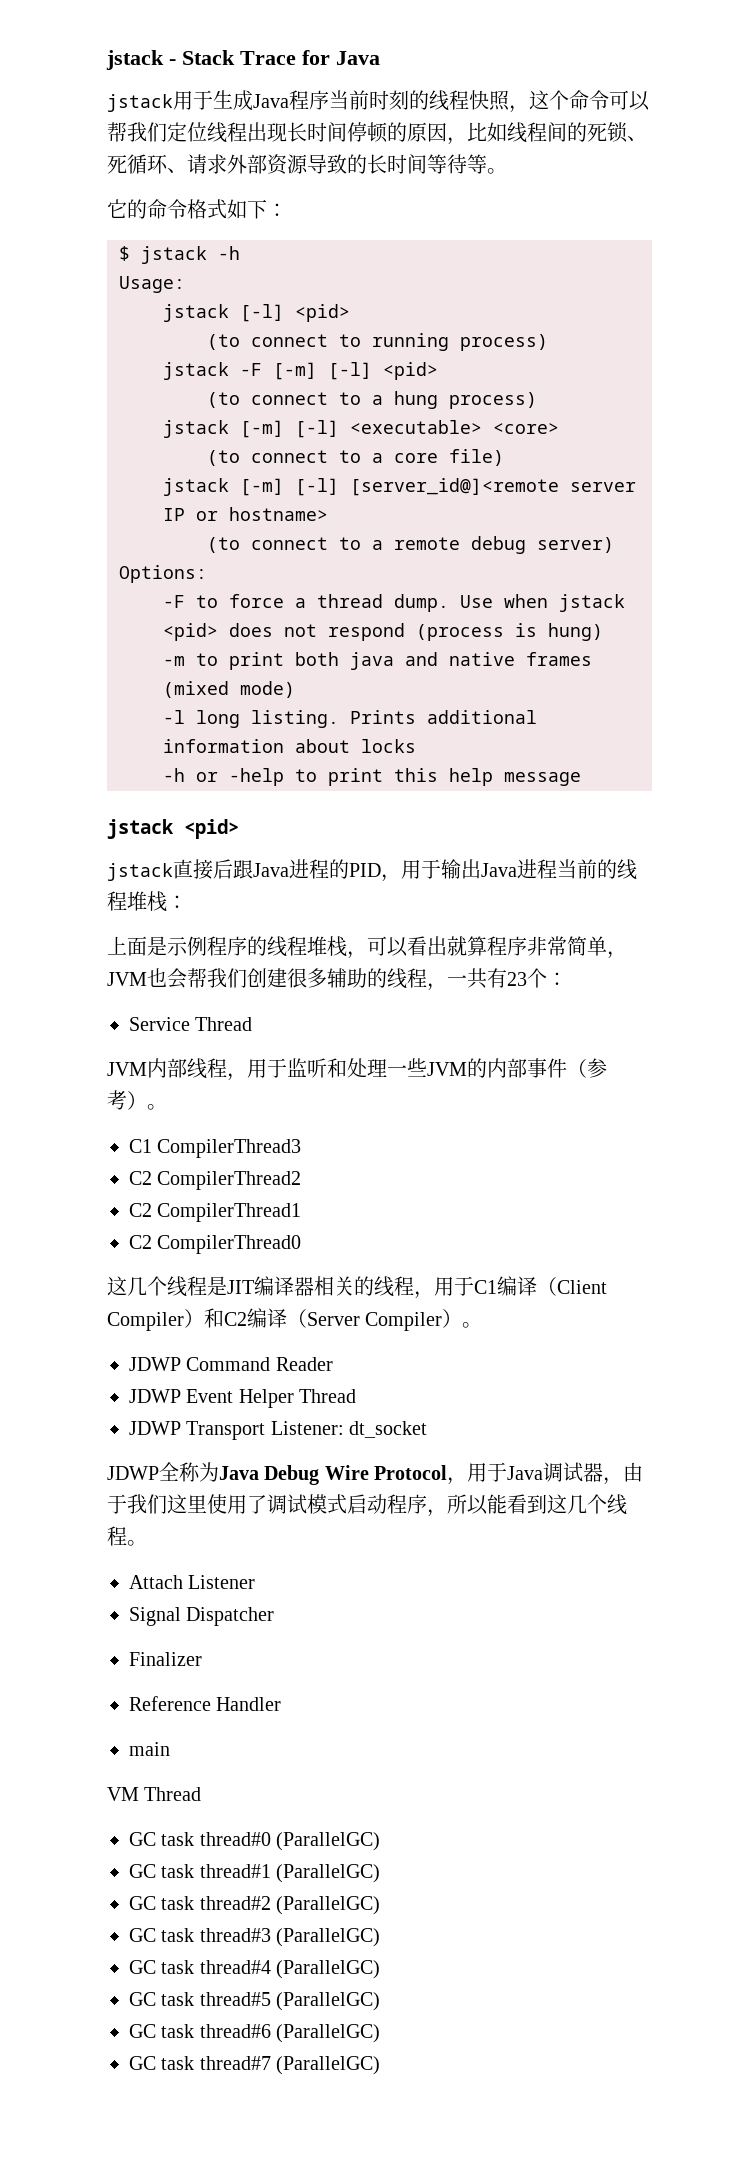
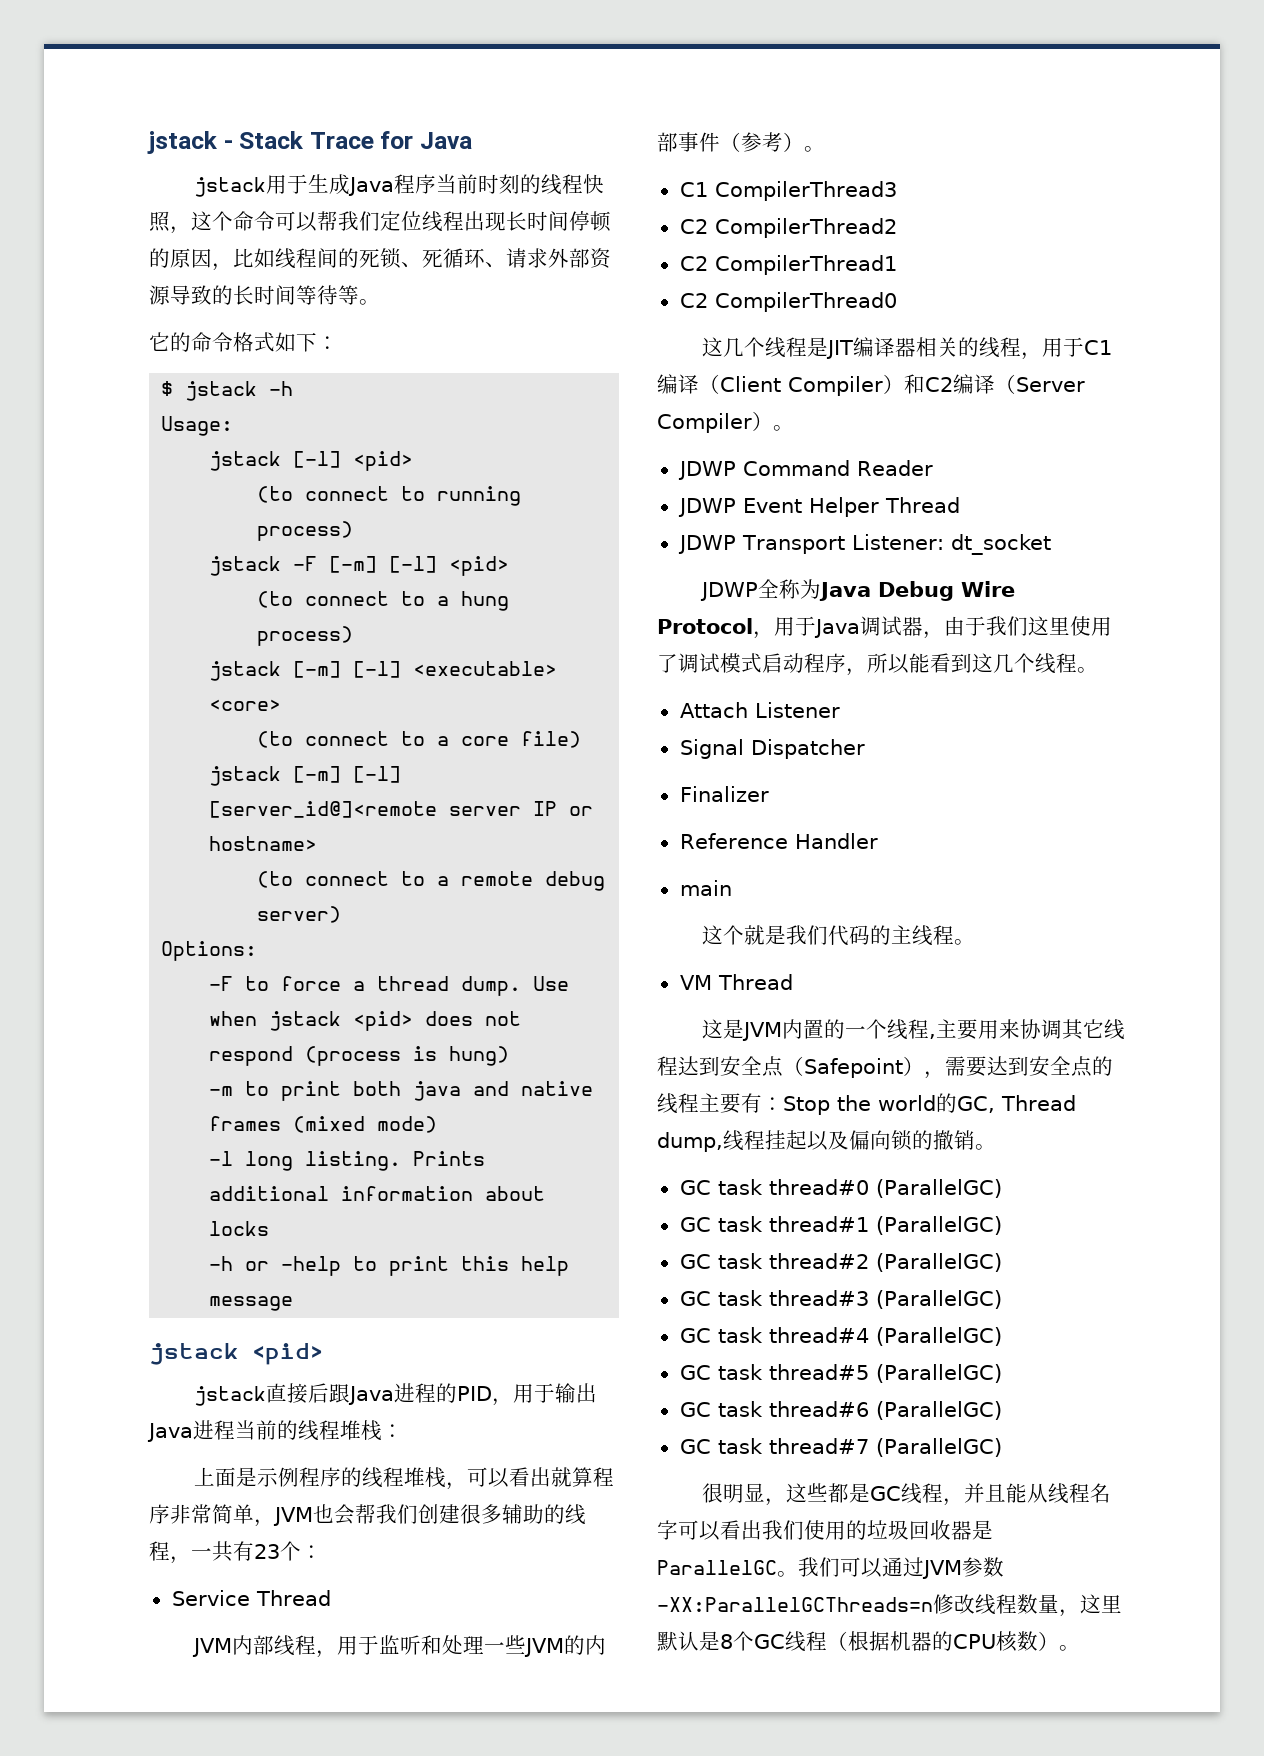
[107,1787,202,1801] VM Thread -> [702,925,976,946] [679,974,793,990] [702,1019,1126,1041] [657,1056,1113,1079] [657,1093,1076,1115] [657,1130,996,1152] 这个就是我们代码的主线程。 // VM Thread // 这是JVM内置的一个线程,主要用来协调其它线程达到安全点（Safepoint），需要达到安全点的线程主要有：Stop the world的GC, Thread dump,线程挂起以及偏向锁的撤销。
(381, 2065) none -> [702,1483,1112,1506] [657,1520,993,1541] [657,1557,1004,1579] [657,1594,1122,1617] [657,1631,1080,1652] // 很明显，这些都是GC线程，并且能从线程名字可以看出我们使用的垃圾回收器是ParallelGC。我们可以通过JVM参数-XX:ParallelGCThreads=n修改线程数量，这里默认是8个GC线程（根据机器的CPU核数）。

